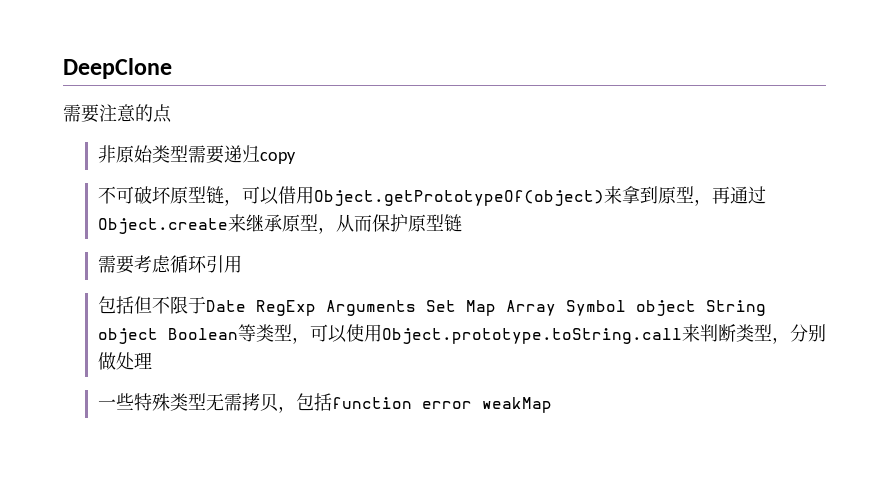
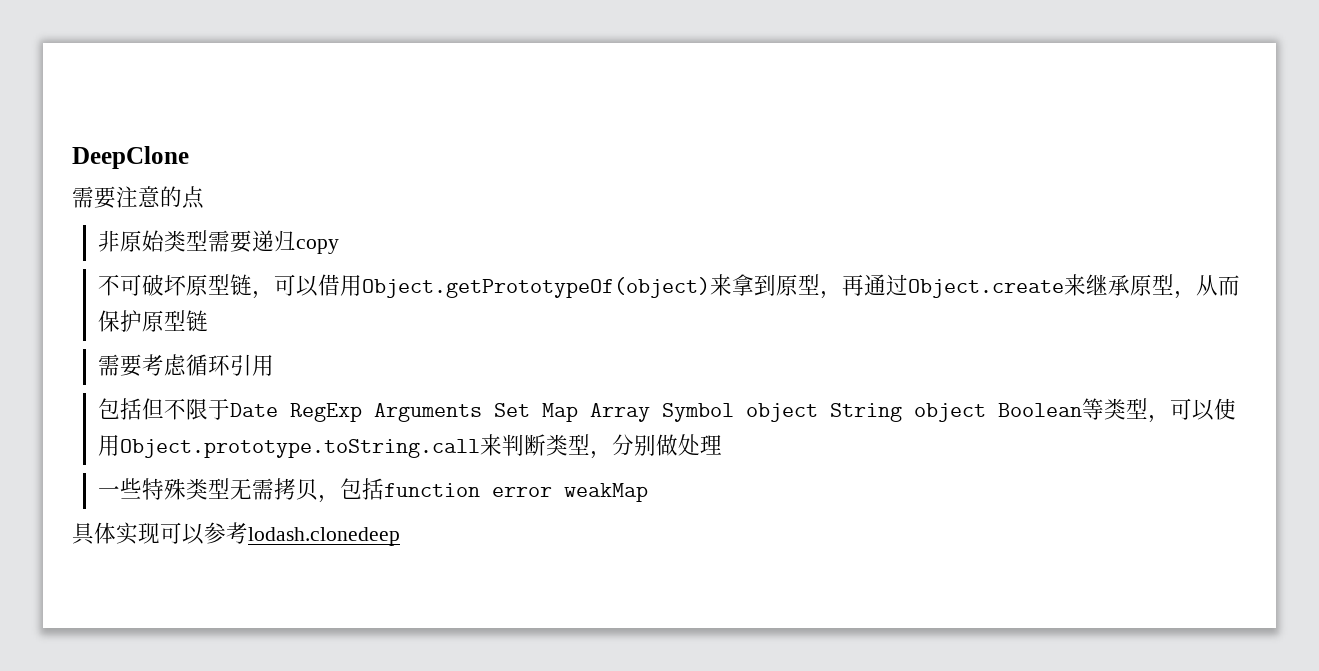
(552, 405) none -> [72,522,400,546] // 具体实现可以参考lodash.clonedeep

